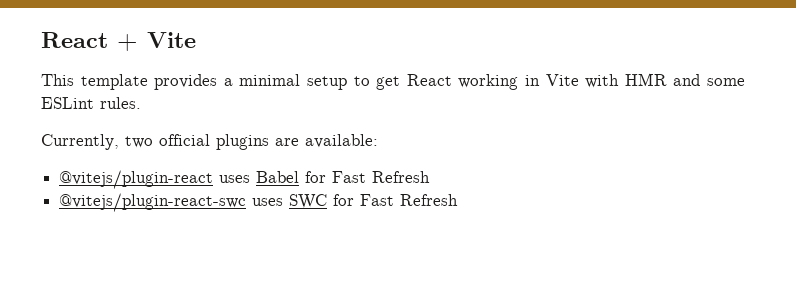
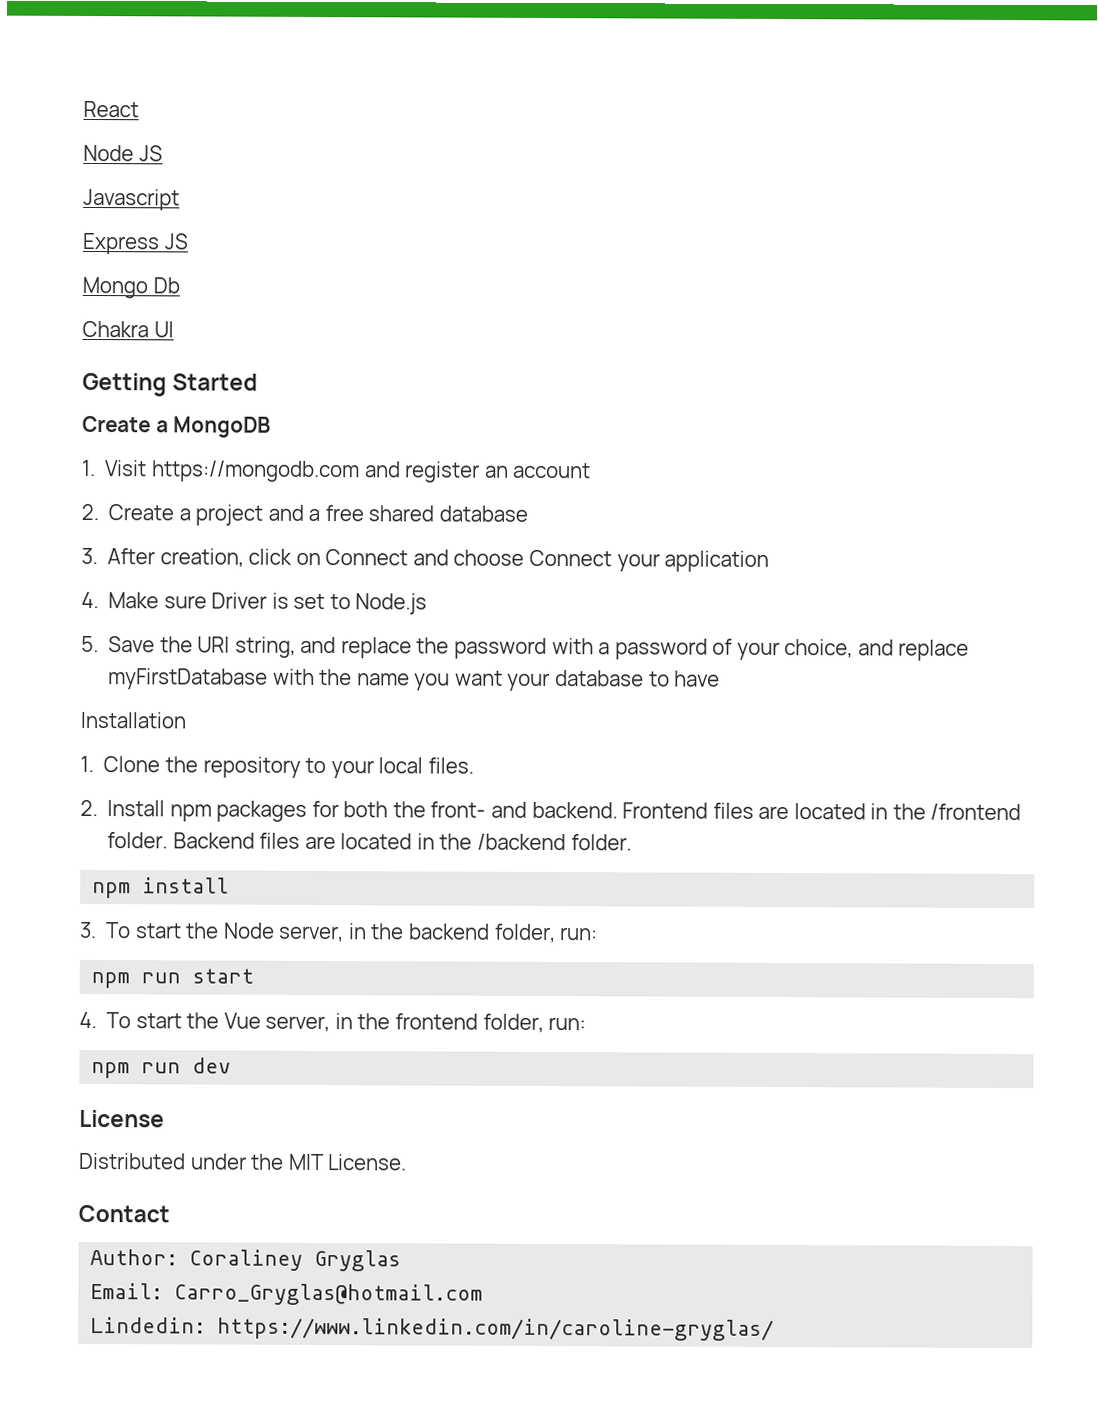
[41,32,196,51] [41,73,746,90] [41,97,141,109] [41,134,378,150] [59,170,431,189] [59,193,459,212] React + Vite // This template provides a minimal setup to get React working in Vite with HMR and some ESLint rules. // Currently, two official plugins are available: // @vitejs/plugin-react uses Babel for Fast Refresh // @vitejs/plugin-react-swc uses SWC for Fast Refresh -> [83,100,139,118] [83,144,163,162] [83,188,180,211] [82,232,189,255] [82,276,180,299] [82,320,174,338] [82,372,259,397] [82,415,272,438] [82,459,592,483] [81,503,528,526] [81,547,770,572] [81,591,428,615] [81,635,970,661] [108,668,721,692] [80,711,186,729] [80,755,474,779] [80,799,1022,822] [107,832,632,851] [92,877,230,899] [79,921,599,944] [91,968,255,989] [79,1011,587,1033] [91,1057,232,1079] [79,1109,165,1128] [78,1152,408,1171] [78,1204,170,1223] [90,1249,402,1272] [90,1283,484,1306] [90,1317,775,1341] React // Node JS // Javascript // Express JS // Mongo Db // Chakra UI // Getting Started // Create a MongoDB // 1. Visit https://mongodb.com and register an account // 2. Create a project and a free shared database // 3. After creation, click on Connect and choose Connect your application // 4. Make sure Driver is set to Node.js // 5. Save the URI string, and replace the password with a password of your choice, and replace myFirstDatabase with the name you want your database to have // Installation // 1. Clone the repository to your local files. // 2. Install npm packages for both the front- and backend. Frontend files are located in the /frontend folder. Backend files are located in the /backend folder. // npm install // 3. To start the Node server, in the backend folder, run: // npm run start // 4. To start the Vue server, in the frontend folder, run: // npm run dev // License // Distributed under the MIT License. // Contact // Author: Coraliney Gryglas // Email: Carro_Gryglas@hotmail.com // Lindedin: https://www.linkedin.com/in/caroline-gryglas/

